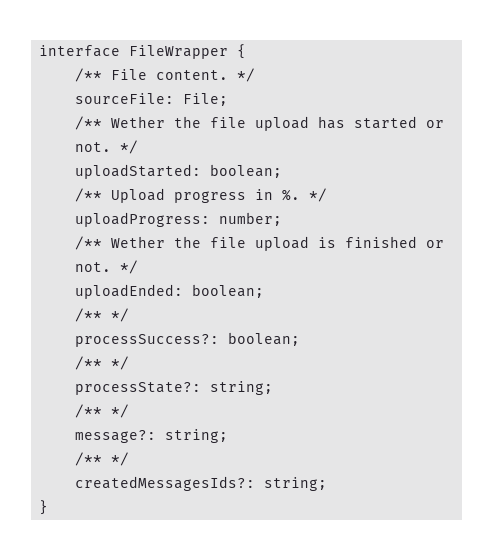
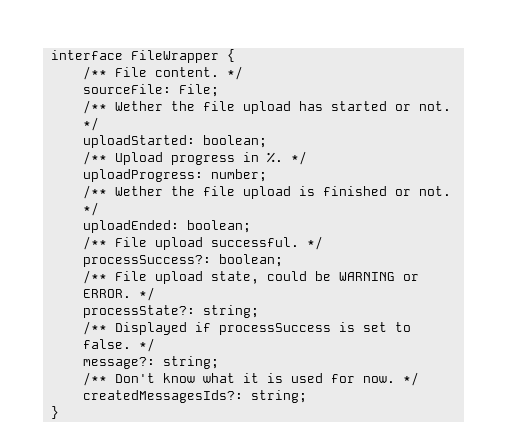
(103, 315) none -> [114,237,299,250] File upload successful.
[111,356,130,370] [75,381,274,395] [75,404,130,418] [75,429,229,443] [75,452,103,466] */ // processState?: string; // /** */ // message?: string; // /** -> [114,271,419,284] [82,287,155,301] [82,305,259,318] [82,321,411,335] [82,338,155,352] [82,356,219,369] [82,372,395,386] File upload state, could be WARNING or ERROR. */ // processState?: string; // /** Displayed if processSuccess is set to false. */ // message?: string; // /** Don't know what it is used for now.

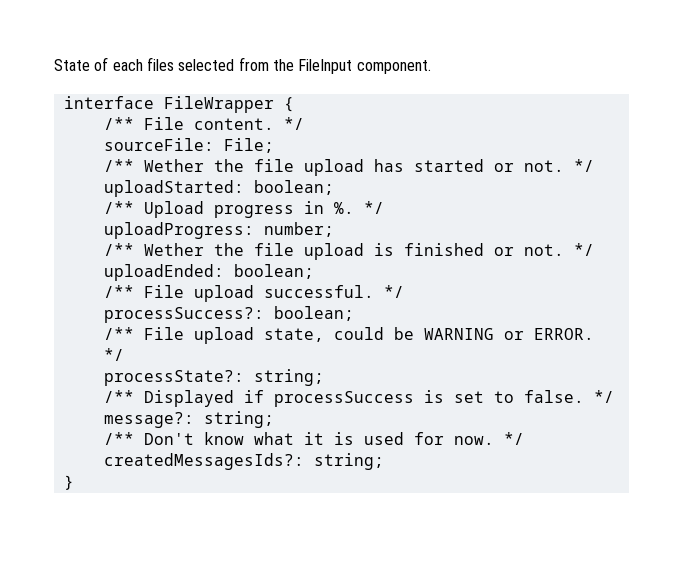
(50, 55) none -> [54,57,431,74] State of each files selected from the FileInput component. //

